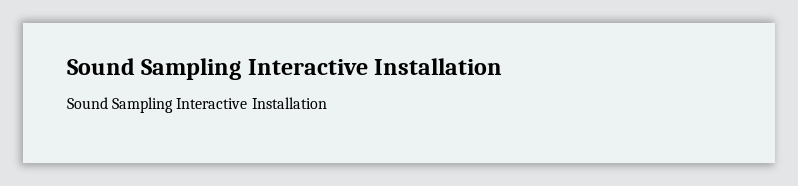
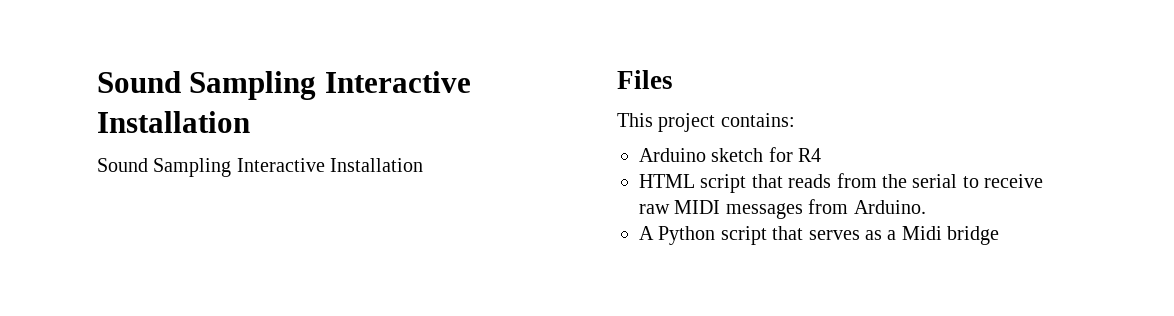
(327, 103) none -> [617,70,673,89] [617,113,795,132] [639,147,822,162] [639,173,1044,193] [639,199,926,219] [639,226,1000,245] // Files // This project contains: // Arduino sketch for R4 // HTML script that reads from the serial to receive raw MIDI messages from Arduino. // A Python script that serves as a Midi bridge

